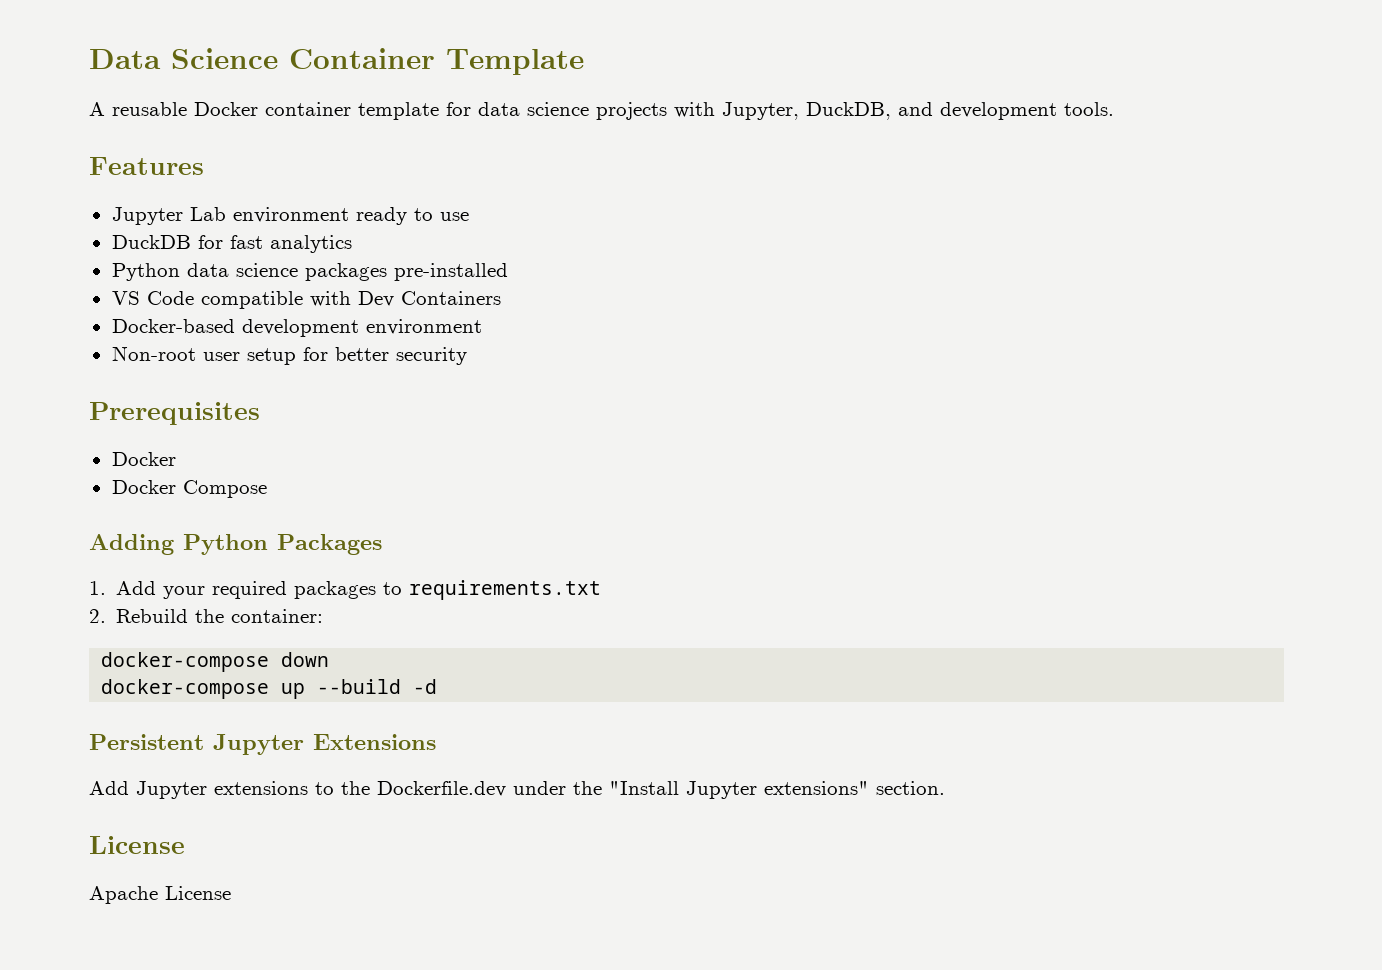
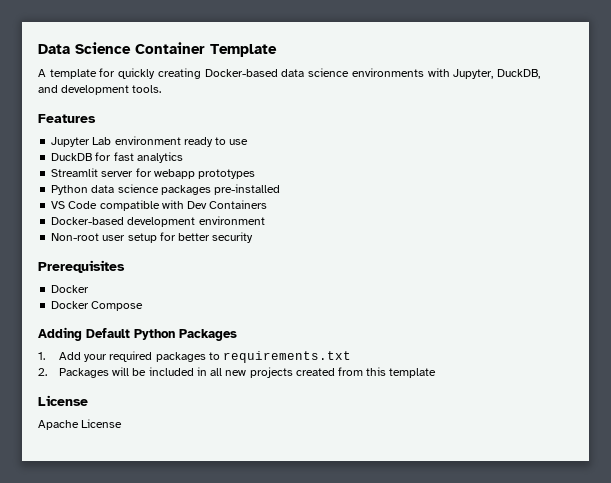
[112,102,667,120] reusable Docker container template for data science projects -> [49,68,424,79] template for quickly creating Docker-based data science environments
(352, 244) none -> [51,168,256,179] // Streamlit server for webapp prototypes
(174, 544) none -> [86,328,130,338] Default
[116,609,324,623] [101,652,330,672] [101,679,438,699] [89,734,436,755] [89,781,945,799] Rebuild the container: // docker-compose down // docker-compose up --build -d // Persistent Jupyter Extensions // Add Jupyter extensions to the Dockerfile.dev under the "Install Jupyter extensions" section. -> [58,367,437,378] Packages will be included in all new projects created from this template

